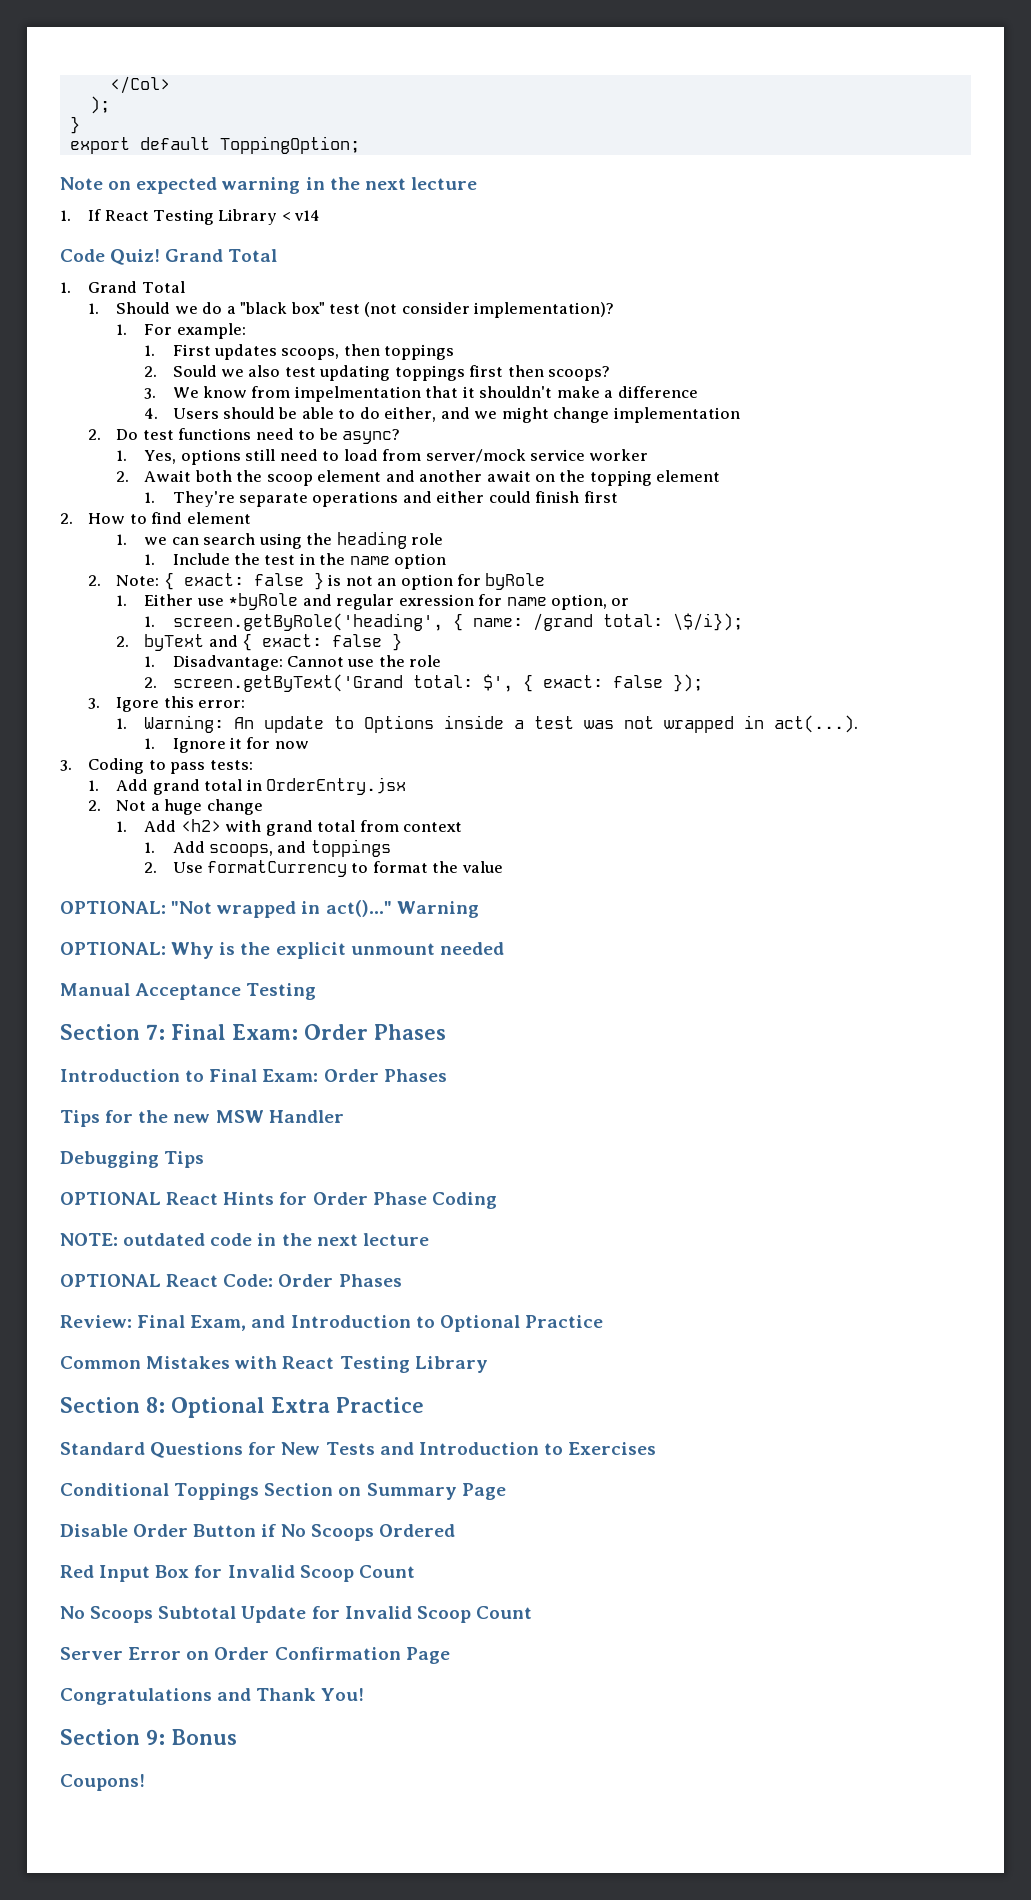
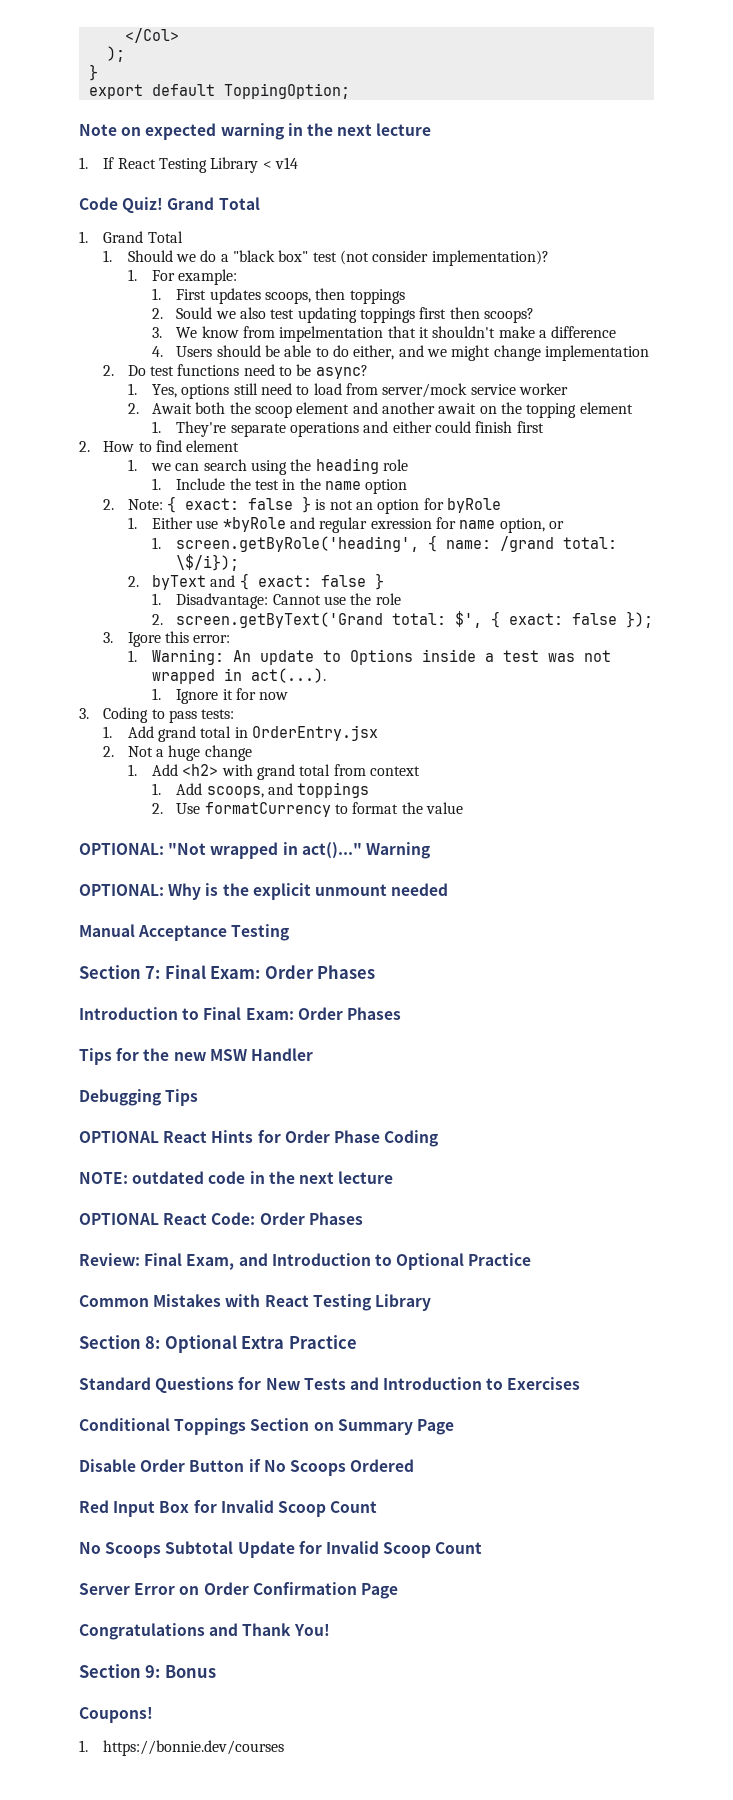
(145, 1782) none -> [79,1740,285,1756] // 1. https://bonnie.dev/courses

